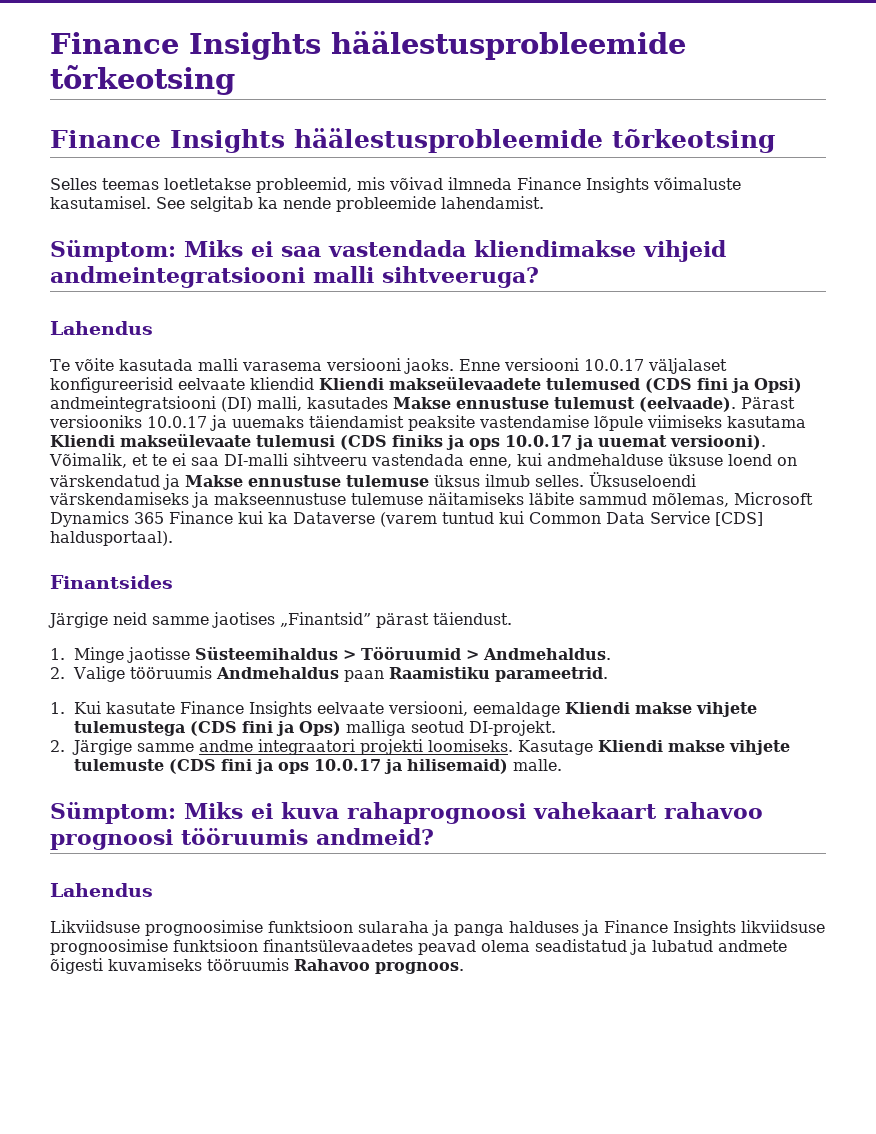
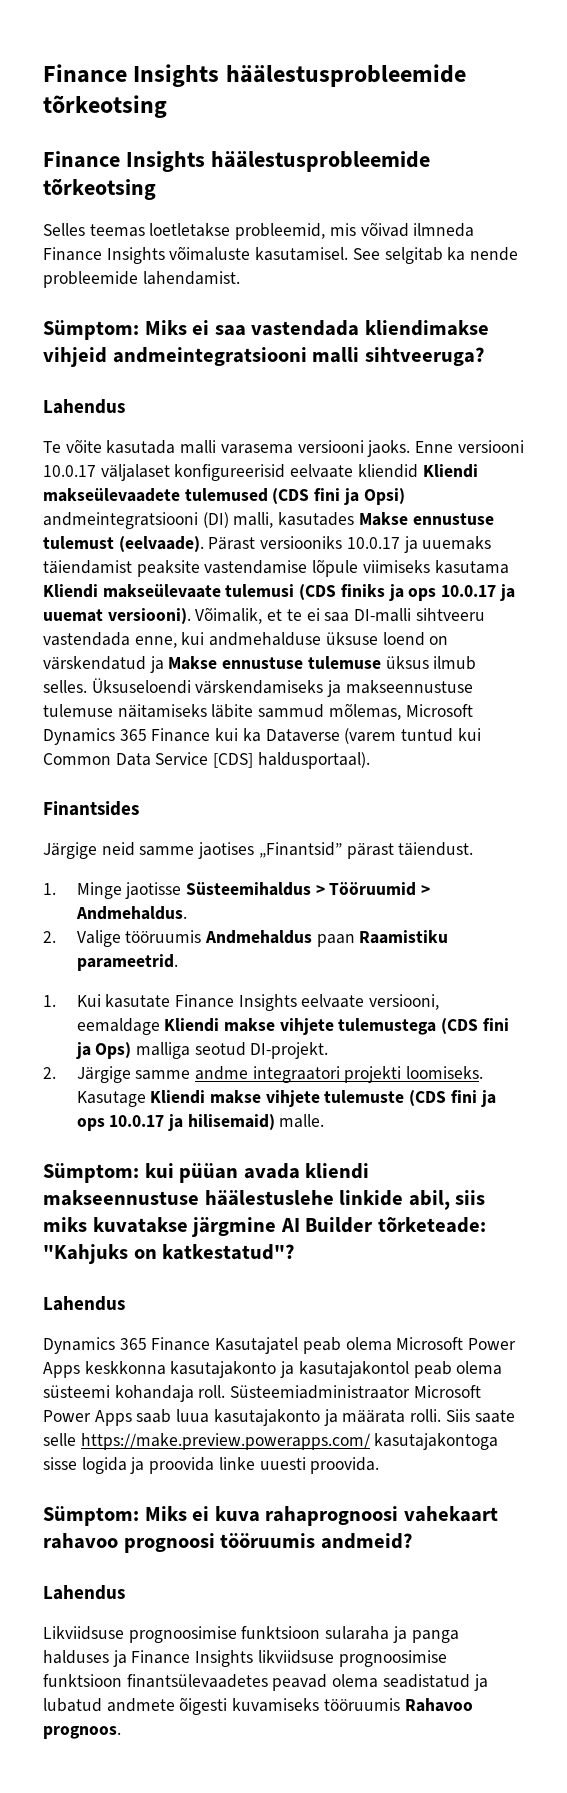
(562, 765) none -> [43,1163,370,1183] [43,1190,486,1210] [43,1217,486,1237] [43,1244,295,1264] [43,1296,125,1311] [43,1337,517,1354] [43,1361,503,1378] [43,1385,481,1402] [43,1409,515,1426] [43,1433,499,1450] [43,1457,380,1474] // Sümptom: kui püüan avada kliendi makseennustuse häälestuslehe linkide abil, siis miks kuvatakse järgmine AI Builder tõrketeade: "Kahjuks on katkestatud"? // Lahendus // Dynamics 365 Finance Kasutajatel peab olema Microsoft Power Apps keskkonna kasutajakonto ja kasutajakontol peab olema süsteemi kohandaja roll. Süsteemiadministraator Microsoft Power Apps saab luua kasutajakonto ja määrata rolli. Siis saate selle https://make.preview.powerapps.com/ kasutajakontoga sisse logida ja proovida linke uuesti proovida.

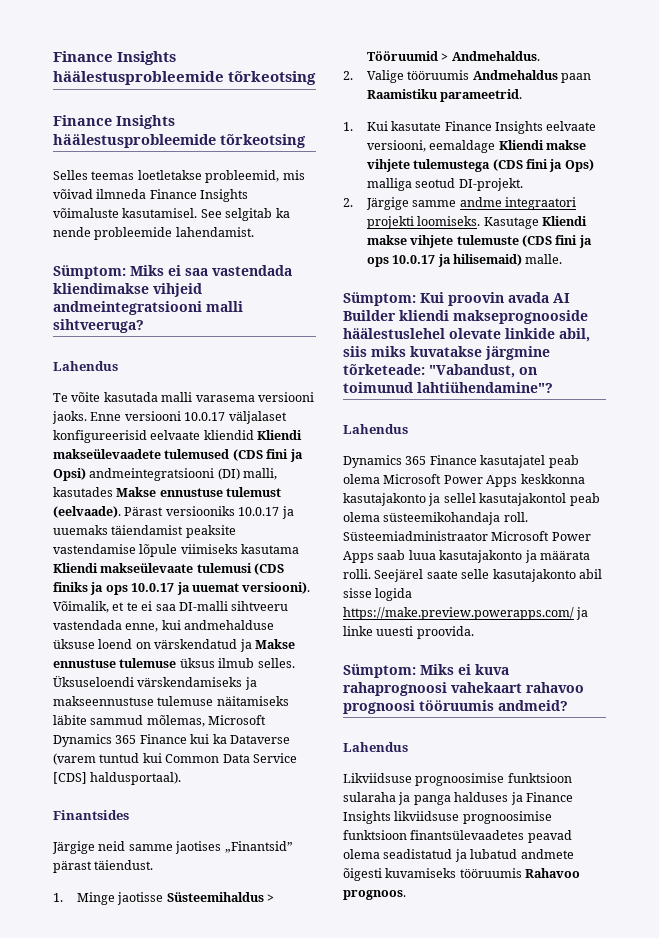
[144,1163,370,1183] [43,1190,334,1206] kui püüan avada kliendi makseennustuse häälestuslehe -> [420,292,570,306] [343,310,588,324] [343,328,501,339] Kui proovin avada AI Builder kliendi makseprognooside häälestuslehel olevate
[280,1217,486,1233] [43,1244,295,1264] AI Builder tõrketeade: "Kahjuks on katkestatud"? -> [343,364,537,378] [343,382,553,393] tõrketeade: "Vabandust, on toimunud lahtiühendamine"?
[215,1337,299,1354] Kasutajatel -> [480,455,546,468] kasutajatel
(295, 1369) none -> [443,493,476,503] sellel
[43,1385,194,1402] süsteemi kohandaja -> [383,512,501,525] süsteemikohandaja
[445,1409,470,1422] Siis -> [374,569,424,582] Seejärel
[80,1433,499,1450] [43,1457,215,1474] https://make.preview.powerapps.com/ kasutajakontoga sisse logida ja proovida -> [492,569,602,582] [343,588,413,601] [343,607,589,620] kasutajakonto abil sisse logida https://make.preview.powerapps.com/ ja

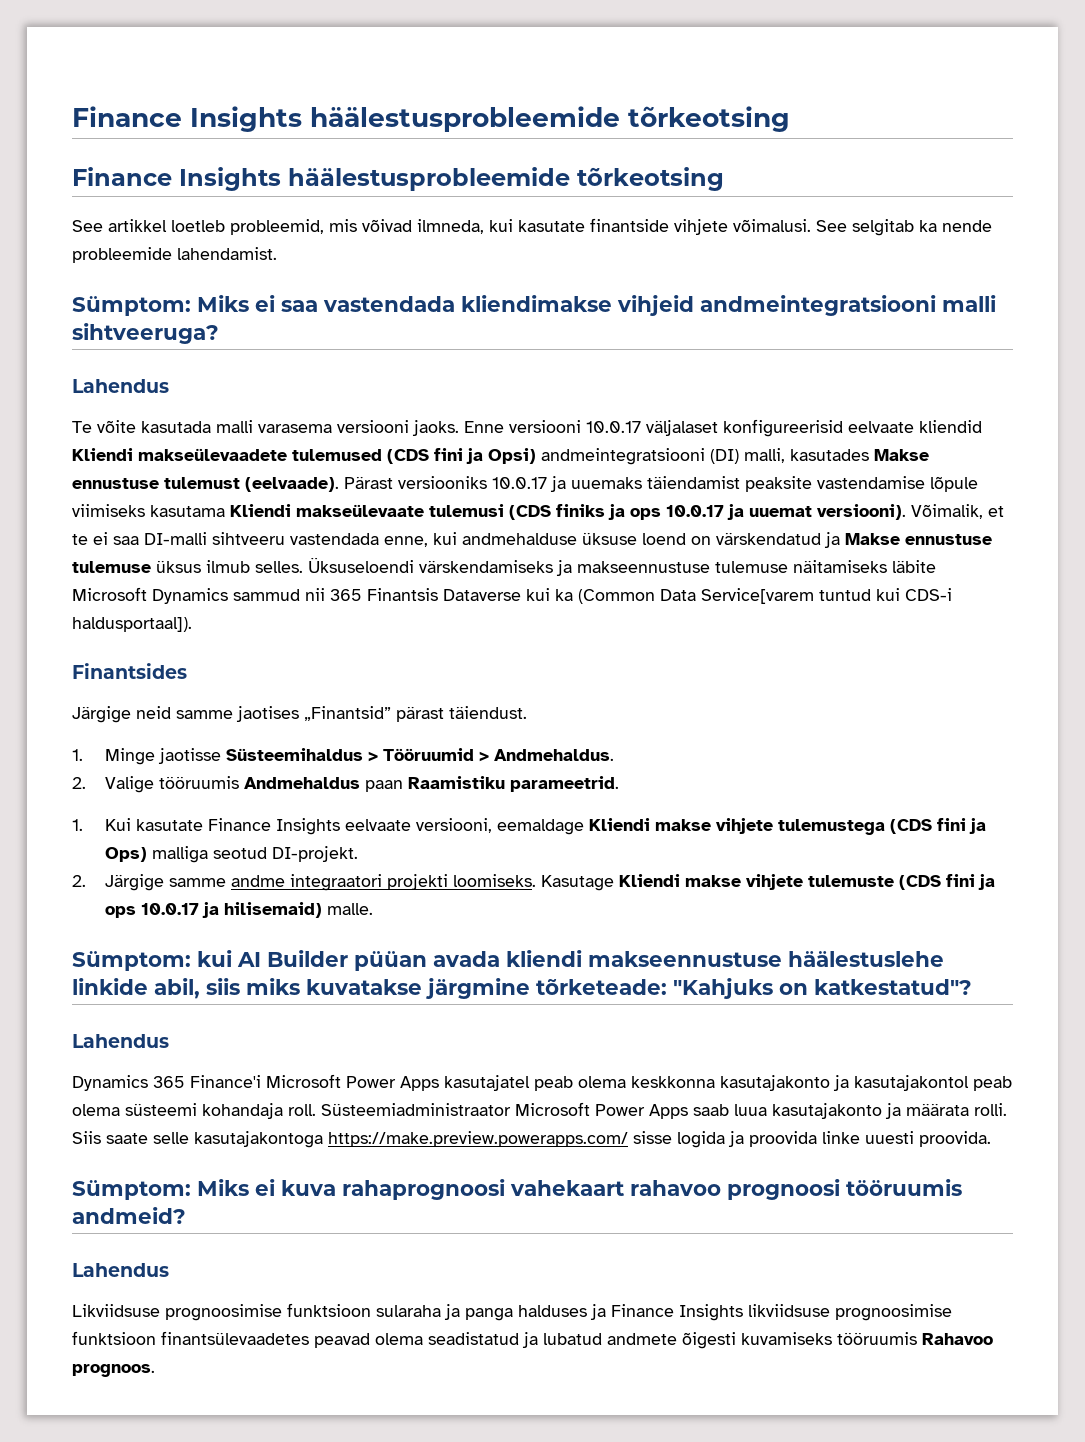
[53,170,305,183] [53,189,249,202] [53,208,198,218] Selles teemas loetletakse probleemid, mis võivad ilmneda Finance Insights võimaluste kasutamisel. -> [72,218,811,235] See artikkel loetleb probleemid, mis võivad ilmneda, kui kasutate finantside vihjete võimalusi.
[90,715,267,727] [53,734,290,747] [53,753,297,765] [53,772,182,785] sammud mõlemas, Microsoft Dynamics 365 Finance kui ka Dataverse (varem tuntud kui Common Data Service [CDS] haldusportaal). -> [72,587,952,604] [72,617,192,632] Microsoft Dynamics sammud nii 365 Finantsis Dataverse kui ka (Common Data Service[varem tuntud kui CDS-i haldusportaal]).
[420,292,570,306] [343,310,588,324] [343,328,501,339] Kui proovin avada AI Builder kliendi makseprognooside häälestuslehel olevate -> [197,950,944,971] kui AI Builder püüan avada kliendi makseennustuse häälestuslehe
[429,364,537,378] [343,382,553,393] "Vabandust, on toimunud lahtiühendamine"? -> [673,978,972,999] "Kahjuks on katkestatud"?
[429,455,579,468] [343,474,518,487] Finance kasutajatel peab olema Microsoft Power Apps -> [190,1074,626,1091] Finance'i Microsoft Power Apps kasutajatel peab olema
[443,493,476,503] sellel -> (849, 1083) none
[383,512,501,525] süsteemikohandaja -> [125,1103,283,1119] süsteemi kohandaja
[374,569,424,582] Seejärel -> [72,1131,101,1144] Siis
[492,569,602,582] [343,588,413,601] [343,607,589,620] kasutajakonto abil sisse logida https://make.preview.powerapps.com/ ja -> [194,1131,817,1148] kasutajakontoga https://make.preview.powerapps.com/ sisse logida ja proovida

